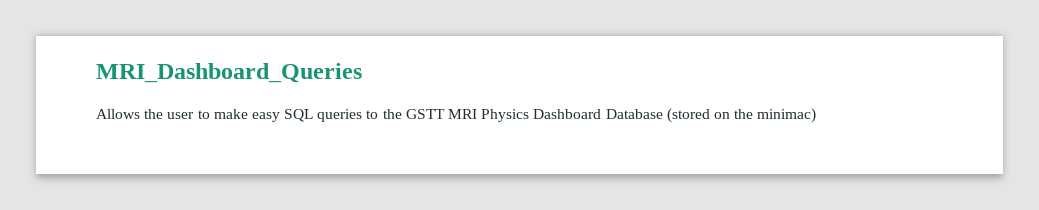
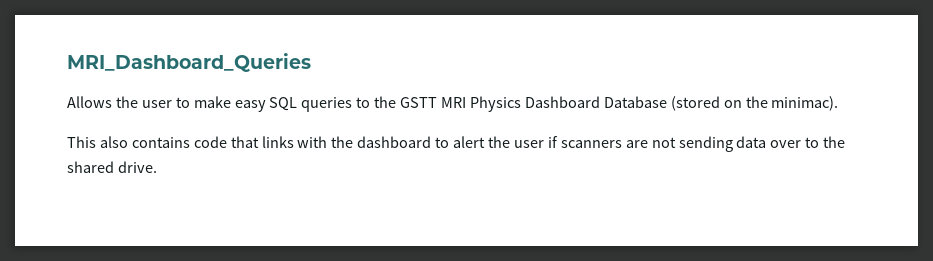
[757,108,817,123] minimac) -> [771,96,839,111] [67,136,846,152] [67,161,157,173] minimac). // This also contains code that links with the dashboard to alert the user if scanners are not sending data over to the shared drive.

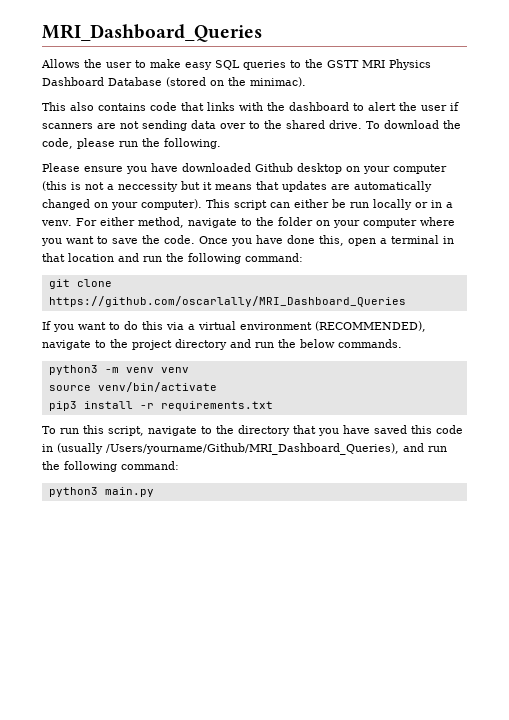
(157, 167) none -> [366,120,461,129] [42,138,221,149] [42,163,447,174] [42,181,432,192] [42,199,453,210] [41,217,455,228] [41,235,454,246] [42,253,303,264] [48,279,112,289] [48,296,406,307] [42,321,426,332] [42,339,402,350] [48,365,189,375] [48,382,217,392] [48,401,273,411] [42,425,463,436] [42,443,447,455] [42,461,179,472] [48,487,154,497] To download the code, please run the following. // Please ensure you have downloaded Github desktop on your computer (this is not a neccessity but it means that updates are automatically changed on your computer). This script can either be run locally or in a venv. For either method, navigate to the folder on your computer where you want to save the code. Once you have done this, open a terminal in that location and run the following command: // git clone https://github.com/oscarlally/MRI_Dashboard_Queries // If you want to do this via a virtual environment (RECOMMENDED), navigate to the project directory and run the below commands. // python3 -m venv venv // source venv/bin/activate // pip3 install -r requirements.txt // To run this script, navigate to the directory that you have saved this code in (usually /Users/yourname/Github/MRI_Dashboard_Queries), and run the following command: // python3 main.py

